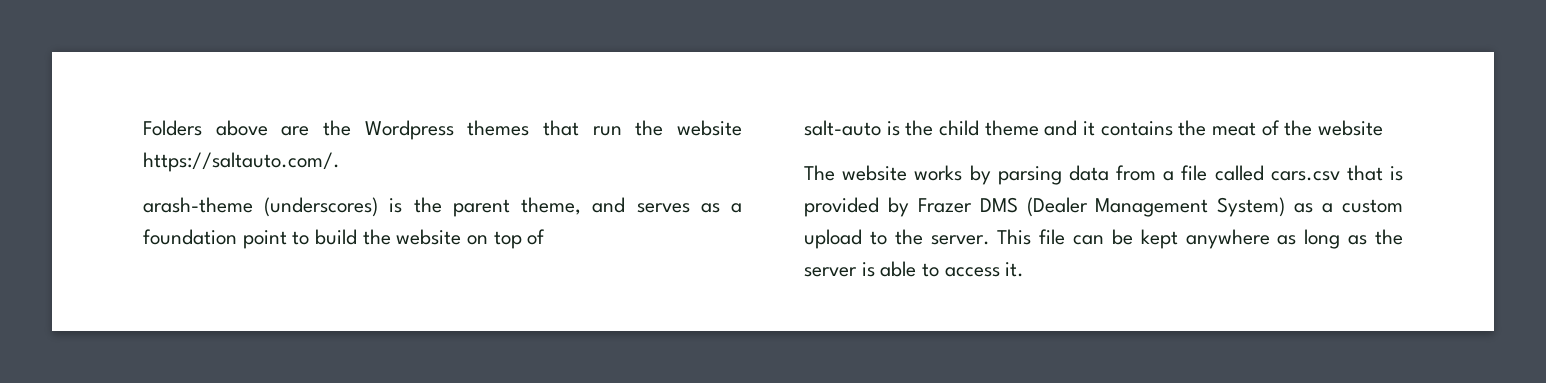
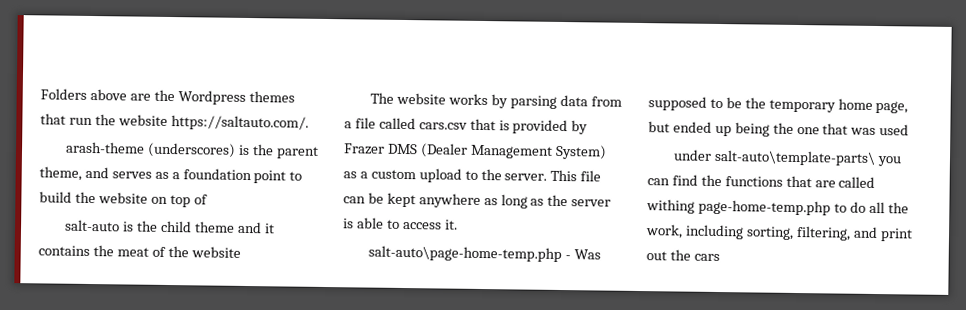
(1025, 269) none -> [368,245,602,263] [648,96,909,114] [648,121,910,137] [673,149,903,167] [647,174,876,189] [646,199,909,216] [645,224,913,242] [646,249,720,262] // salt-auto\page-home-temp.php - Was supposed to be the temporary home page, but ended up being the one that was used // under salt-auto\template-parts\ you can find the functions that are called withing page-home-temp.php to do all the work, including sorting, filtering, and print out the cars

